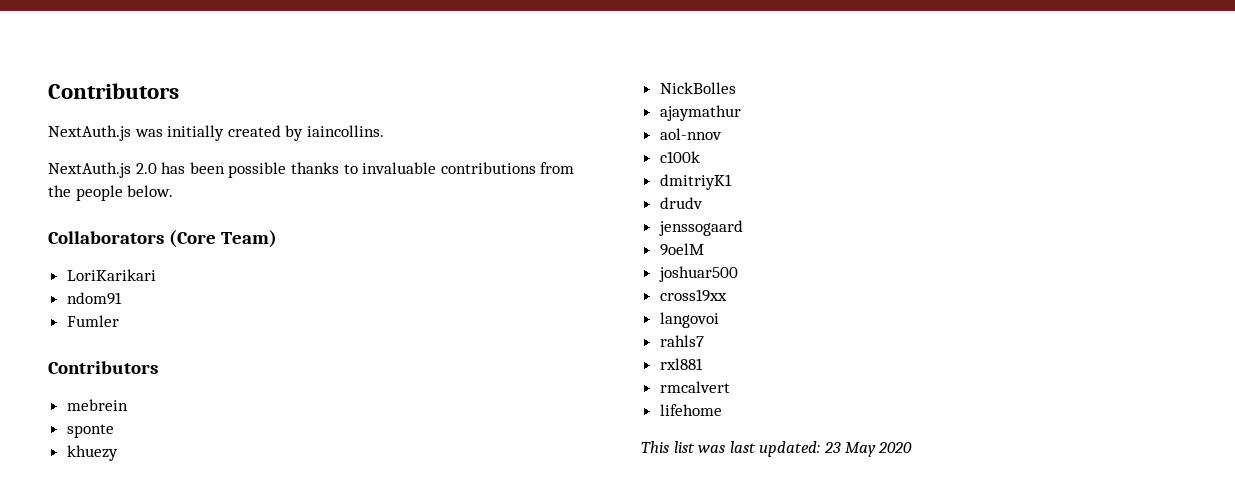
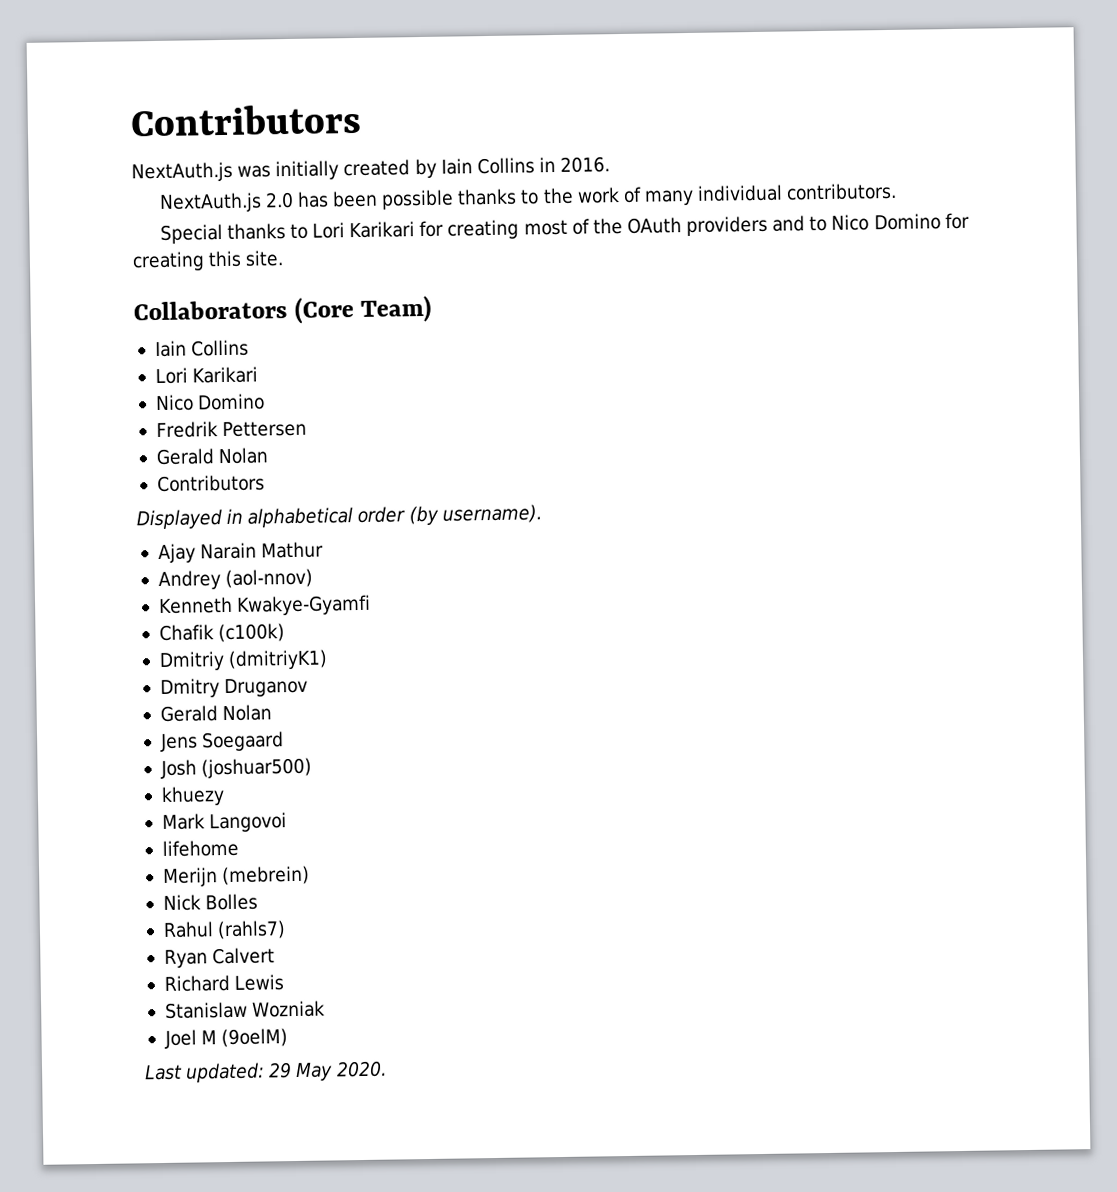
[306,125,384,137] iaincollins. -> [440,156,611,175] Iain Collins in 2016.
[362,162,575,174] [48,185,174,201] [48,230,277,248] [66,269,156,281] [66,292,122,305] [66,315,119,327] [48,361,158,374] [66,399,128,411] [66,424,114,438] [66,445,118,461] [659,82,736,94] [659,105,741,121] [659,128,722,140] [659,151,700,163] [659,174,732,190] [659,197,703,209] [658,220,743,236] [659,243,704,256] [658,266,738,282] [659,289,727,302] [659,312,719,328] [659,335,704,347] [659,358,703,370] [659,381,730,393] [659,404,722,416] [641,441,913,457] invaluable contributions from the people below. // Collaborators (Core Team) // LoriKarikari // ndom91 // Fumler // Contributors // mebrein // sponte // khuezy // NickBolles // ajaymathur // aol-nnov // c100k // dmitriyK1 // drudv // jenssogaard // 9oelM // joshuar500 // cross19xx // langovoi // rahls7 // rxl881 // rmcalvert // lifehome // This list was last updated: 23 May 2020 -> [542,182,898,206] [159,212,970,244] [132,250,285,272] [133,295,433,324] [154,339,250,358] [154,366,259,385] [154,393,266,412] [155,420,308,439] [155,447,269,466] [156,474,265,493] [136,504,542,530] [157,541,325,564] [157,568,314,591] [157,594,372,616] [158,623,286,643] [158,649,329,672] [159,677,309,699] [159,704,273,722] [159,731,285,753] [159,757,313,780] [160,786,225,806] [161,812,288,833] [161,839,239,857] [162,865,311,887] [162,893,259,911] [162,920,287,940] [163,947,276,968] [163,974,285,992] [164,1000,326,1019] [163,1028,289,1049] [144,1060,387,1083] the work of many individual contributors. // Special thanks to Lori Karikari for creating most of the OAuth providers and to Nico Domino for creating this site. // Collaborators (Core Team) // Iain Collins // Lori Karikari // Nico Domino // Fredrik Pettersen // Gerald Nolan // Contributors // Displayed in alphabetical order (by username). // Ajay Narain Mathur // Andrey (aol-nnov) // Kenneth Kwakye-Gyamfi // Chafik (c100k) // Dmitriy (dmitriyK1) // Dmitry Druganov // Gerald Nolan // Jens Soegaard // Josh (joshuar500) // khuezy // Mark Langovoi // lifehome // Merijn (mebrein) // Nick Bolles // Rahul (rahls7) // Ryan Calvert // Richard Lewis // Stanislaw Wozniak // Joel M (9oelM) // Last updated: 29 May 2020.

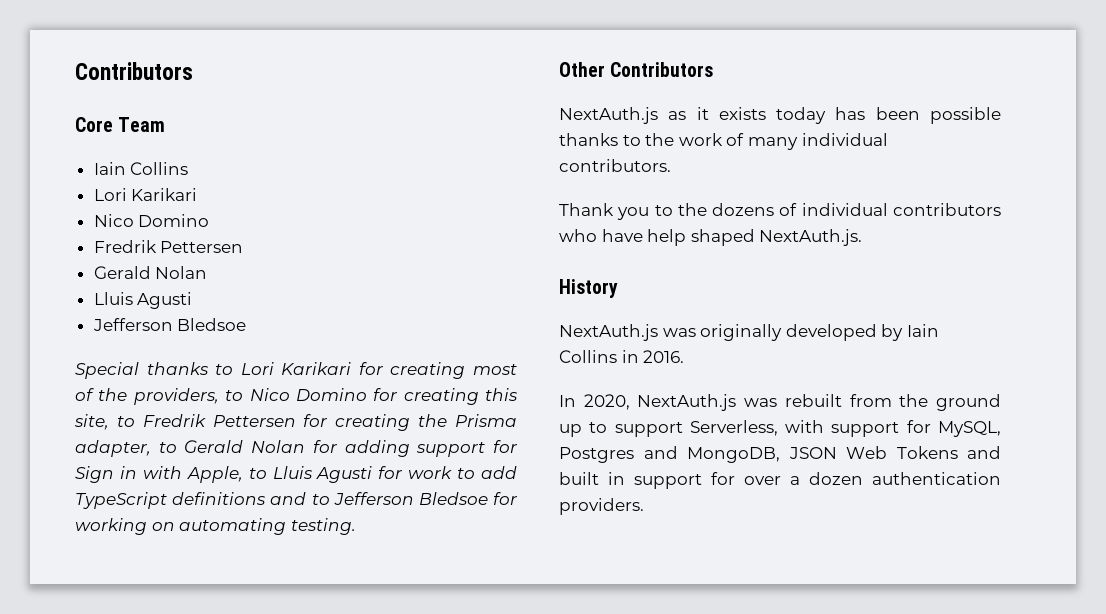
[130,103,362,137] [131,156,611,183] [158,182,898,213] [159,212,970,244] [132,250,285,272] [133,295,433,324] Contributors // NextAuth.js was initially created by Iain Collins in 2016. // NextAuth.js 2.0 has been possible thanks to the work of many individual contributors. // Special thanks to Lori Karikari for creating most of the OAuth providers and to Nico Domino for creating this site. // Collaborators (Core Team) -> [75,62,193,80] [75,117,166,132] Contributors // Core Team
[156,474,265,493] [136,504,542,530] [157,541,325,564] [157,568,314,591] [157,594,372,616] [158,623,286,643] [158,649,329,672] [159,677,309,699] [159,704,273,722] [159,731,285,753] [159,757,313,780] [160,786,225,806] [161,812,288,833] [161,839,239,857] [162,865,311,887] [162,893,259,911] [162,920,287,940] [163,947,276,968] [163,974,285,992] [164,1000,326,1019] [163,1028,289,1049] [144,1060,387,1083] Contributors // Displayed in alphabetical order (by username). // Ajay Narain Mathur // Andrey (aol-nnov) // Kenneth Kwakye-Gyamfi // Chafik (c100k) // Dmitriy (dmitriyK1) // Dmitry Druganov // Gerald Nolan // Jens Soegaard // Josh (joshuar500) // khuezy // Mark Langovoi // lifehome // Merijn (mebrein) // Nick Bolles // Rahul (rahls7) // Ryan Calvert // Richard Lewis // Stanislaw Wozniak // Joel M (9oelM) // Last updated: 29 May 2020. -> [93,292,193,309] [92,318,247,331] [75,362,517,379] [75,388,517,405] [74,414,517,431] [75,440,518,457] [75,466,517,483] [75,492,518,509] [75,518,356,535] [559,62,714,77] [559,107,1001,124] [559,133,888,150] [559,159,671,172] [559,203,1001,220] [559,229,863,246] [559,279,618,298] [559,324,939,341] [559,350,685,363] [559,394,1001,411] [559,420,1001,437] [559,446,1001,463] [559,472,1001,489] [559,498,644,515] Lluis Agusti // Jefferson Bledsoe // Special thanks to Lori Karikari for creating most of the providers, to Nico Domino for creating this site, to Fredrik Pettersen for creating the Prisma adapter, to Gerald Nolan for adding support for Sign in with Apple, to Lluis Agusti for work to add TypeScript definitions and to Jefferson Bledsoe for working on automating testing. // Other Contributors // NextAuth.js as it exists today has been possible thanks to the work of many individual contributors. // Thank you to the dozens of individual contributors who have help shaped NextAuth.js. // History // NextAuth.js was originally developed by Iain Collins in 2016. // In 2020, NextAuth.js was rebuilt from the ground up to support Serverless, with support for MySQL, Postgres and MongoDB, JSON Web Tokens and built in support for over a dozen authentication providers.

